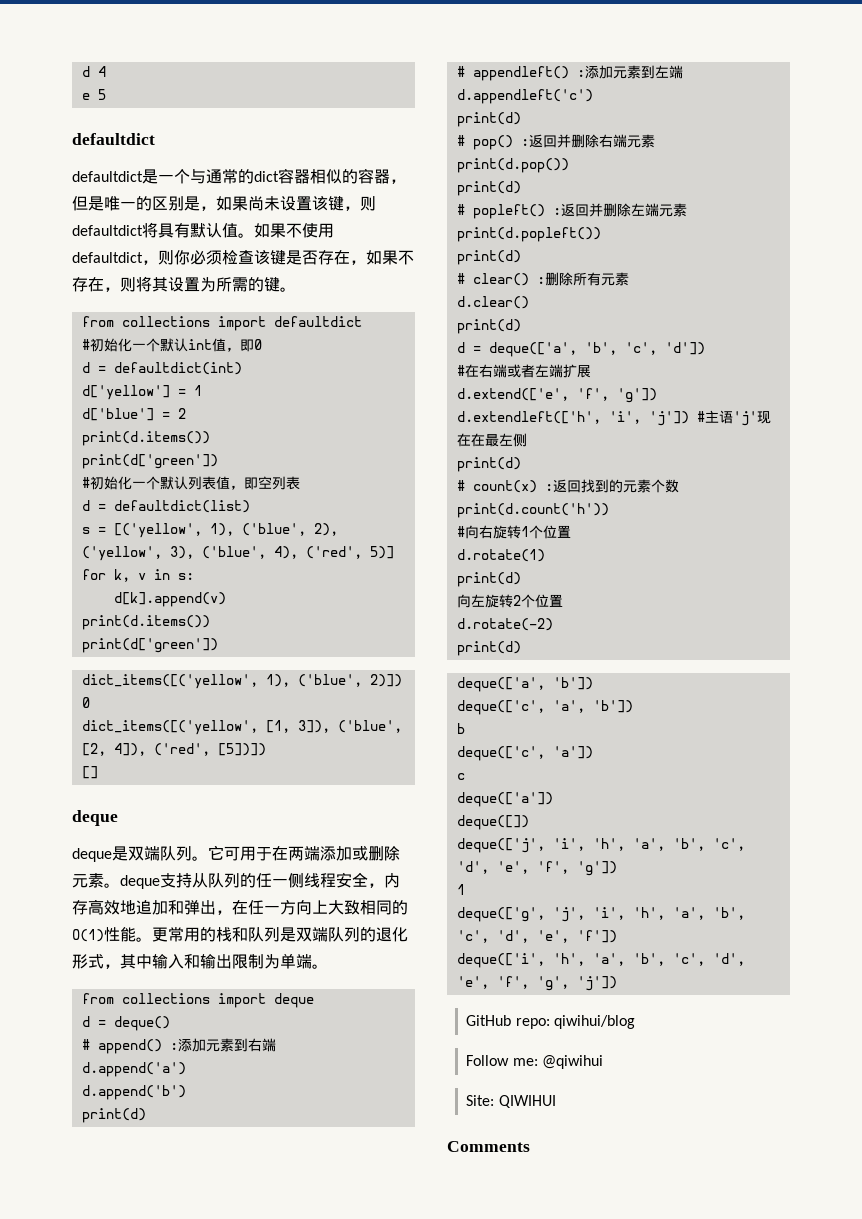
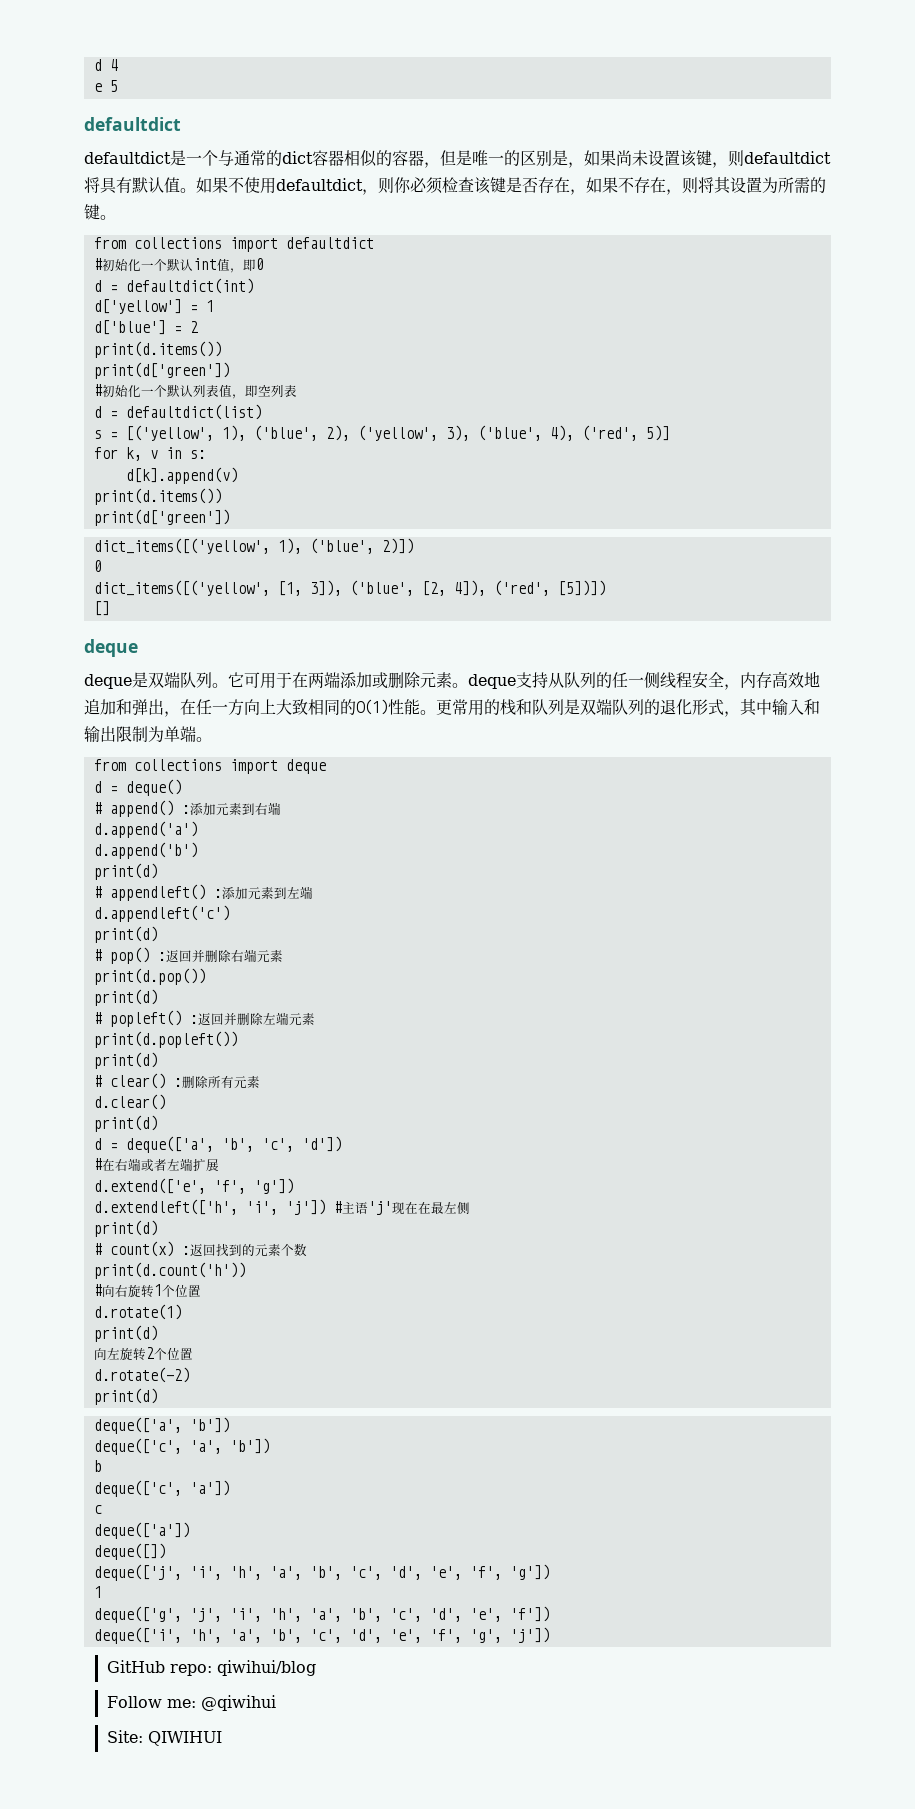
[447,1141,530,1152] // Comments -> (222, 1738) none

